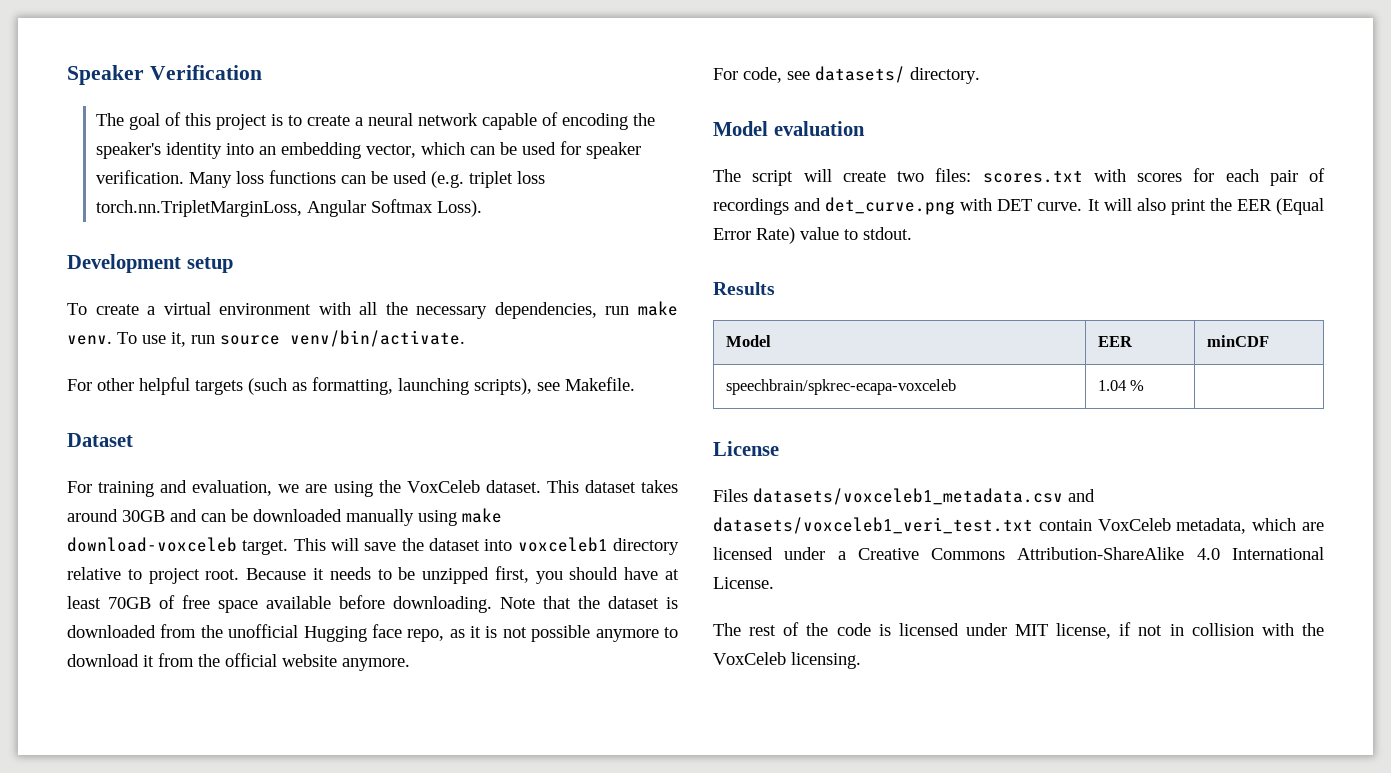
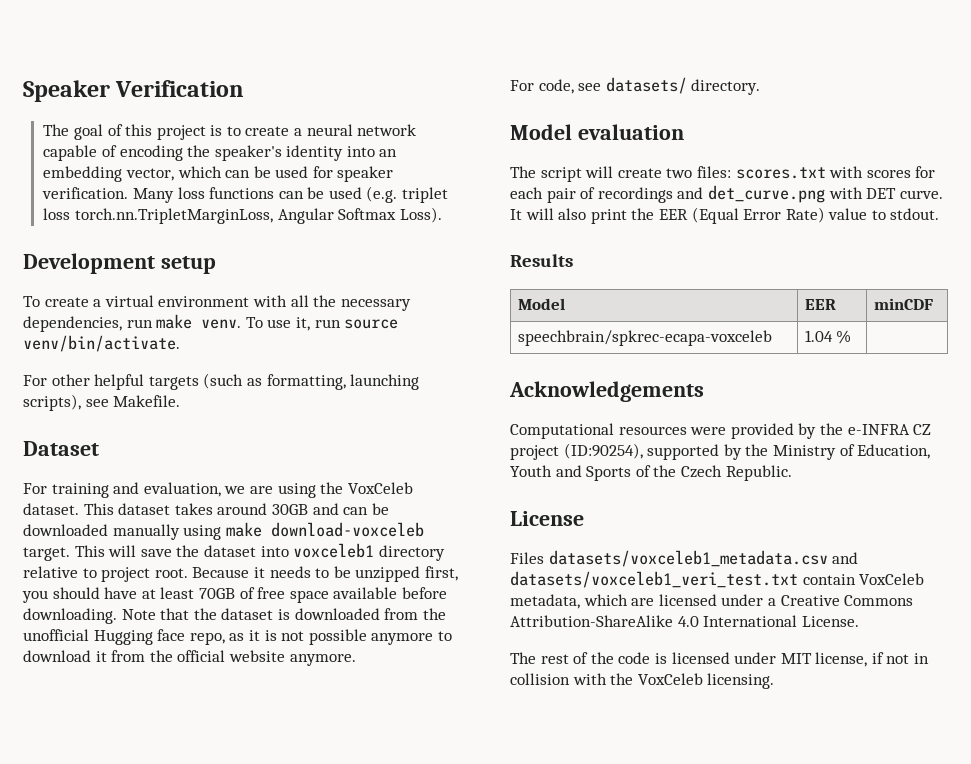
(1145, 385) none -> [509,381,704,402] [510,423,932,439] [510,443,931,460] [510,465,792,481] // Acknowledgements // Computational resources were provided by the e-INFRA CZ project (ID:90254), supported by the Ministry of Education, Youth and Sports of the Czech Republic.

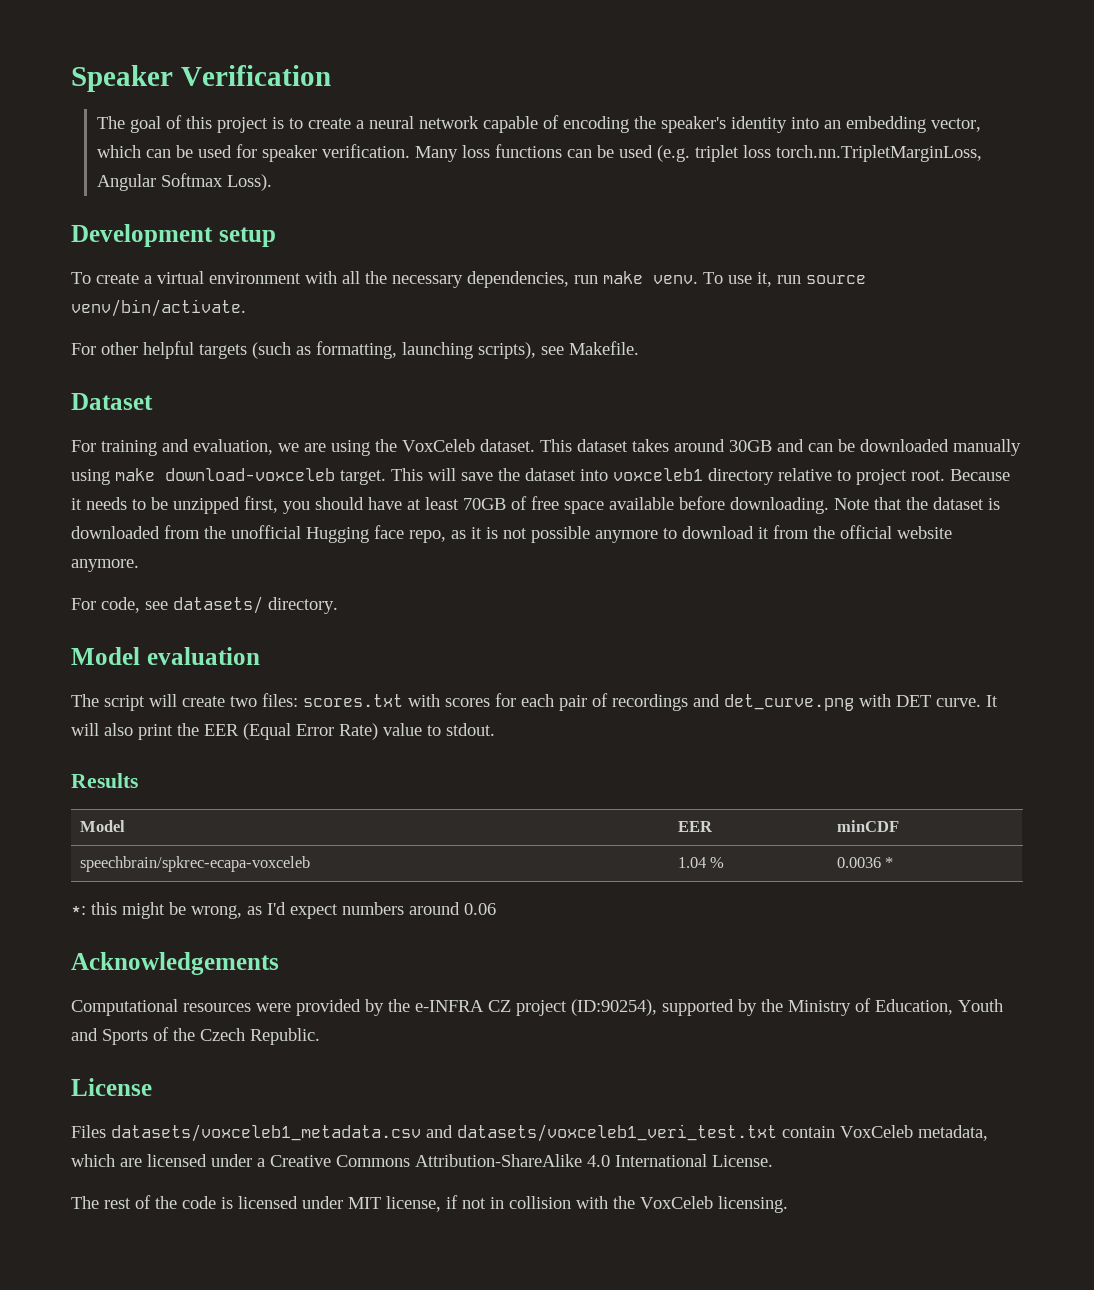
(852, 337) none -> [836,857,894,868] [71,902,496,919] 0.0036 * // *: this might be wrong, as I'd expect numbers around 0.06

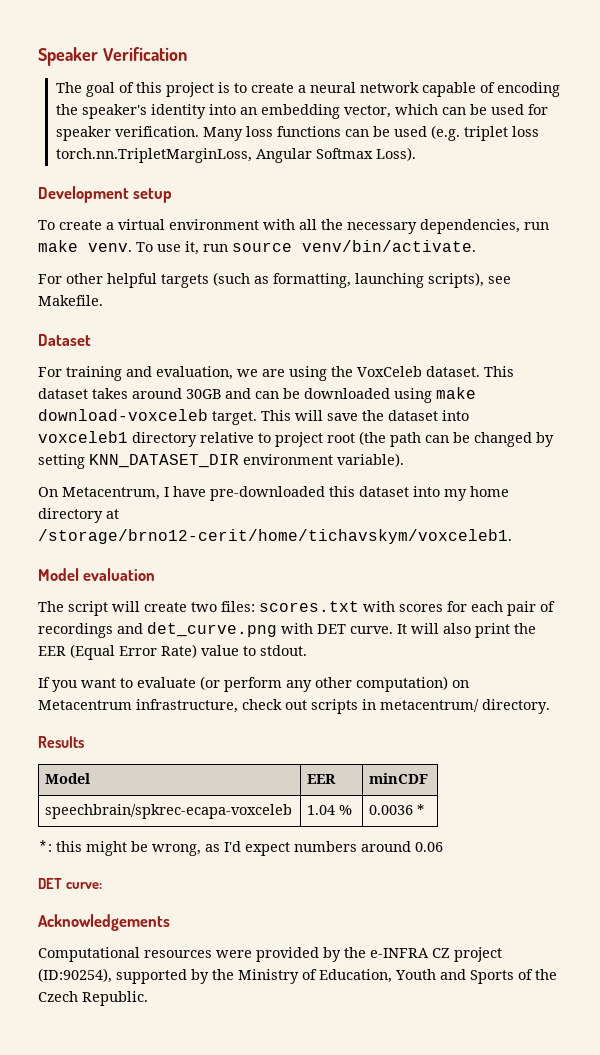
[953,439,1021,456] manually -> (390, 393) none
[911,469,1010,481] [71,496,1000,514] [71,525,952,543] [71,559,139,572] [71,596,338,614] root. Because it needs to be unzipped first, you should have at least 70GB of free space available before downloading. Note that the dataset is downloaded from the unofficial Hugging face repo, as it is not possible anymore to download it from the official website anymore. // For code, see datasets/ directory. -> [327,431,554,447] [38,453,404,469] [38,486,509,501] [38,508,119,523] [38,529,512,544] root (the path can be changed by setting KNN_DATASET_DIR environment variable). // On Metacentrum, I have pre-downloaded this dataset into my home directory at /storage/brno12-cerit/home/tichavskym/voxceleb1.
(495, 729) none -> [38,676,469,692] [38,699,550,714] // If you want to evaluate (or perform any other computation) on Metacentrum infrastructure, check out scripts in metacentrum/ directory.
(496, 909) none -> [38,878,102,889] // DET curve:
[71,1078,152,1096] [71,1124,988,1142] [71,1154,773,1167] [71,1195,788,1213] // License // Files datasets/voxceleb1_metadata.csv and datasets/voxceleb1_veri_test.txt contain VoxCeleb metadata, which are licensed under a Creative Commons Attribution-ShareAlike 4.0 International License. // The rest of the code is licensed under MIT license, if not in collision with the VoxCeleb licensing. -> (148, 998) none

